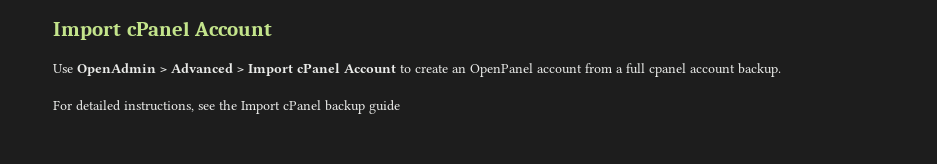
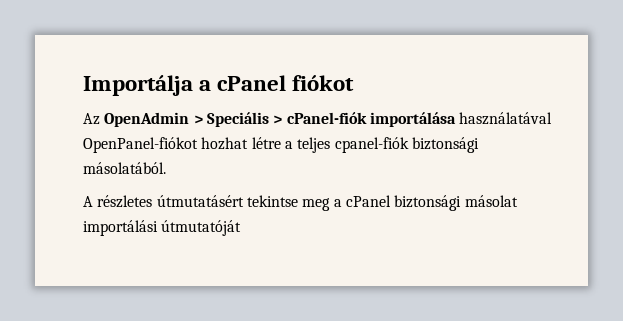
[53,21,273,40] [53,63,781,77] [53,100,400,114] Import cPanel Account // Use OpenAdmin > Advanced > Import cPanel Account to create an OpenPanel account from a full cpanel account backup. // For detailed instructions, see the Import cPanel backup guide -> [83,75,355,96] [83,112,553,127] [83,137,479,153] [83,162,166,174] [83,195,518,211] [83,220,242,236] Importálja a cPanel fiókot // Az OpenAdmin > Speciális > cPanel-fiók importálása használatával OpenPanel-fiókot hozhat létre a teljes cpanel-fiók biztonsági másolatából. // A részletes útmutatásért tekintse meg a cPanel biztonsági másolat importálási útmutatóját

